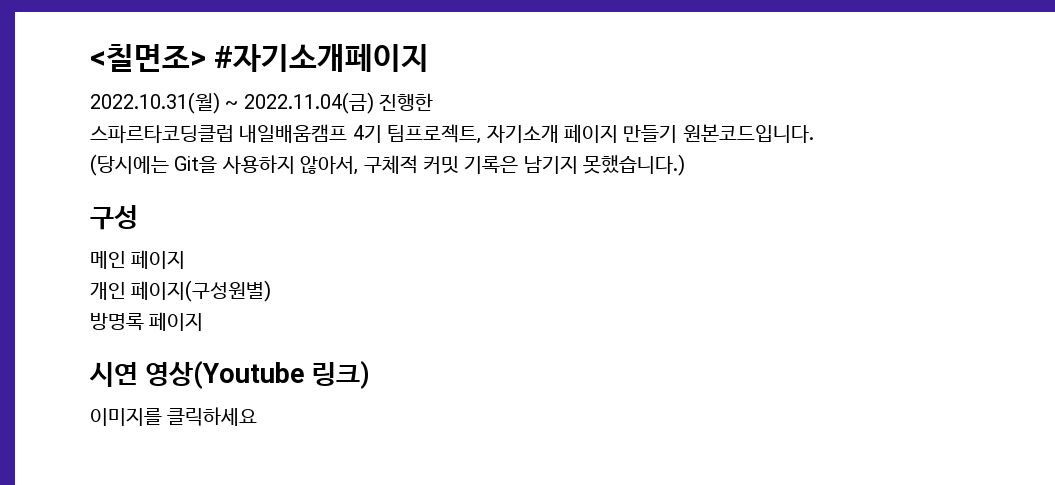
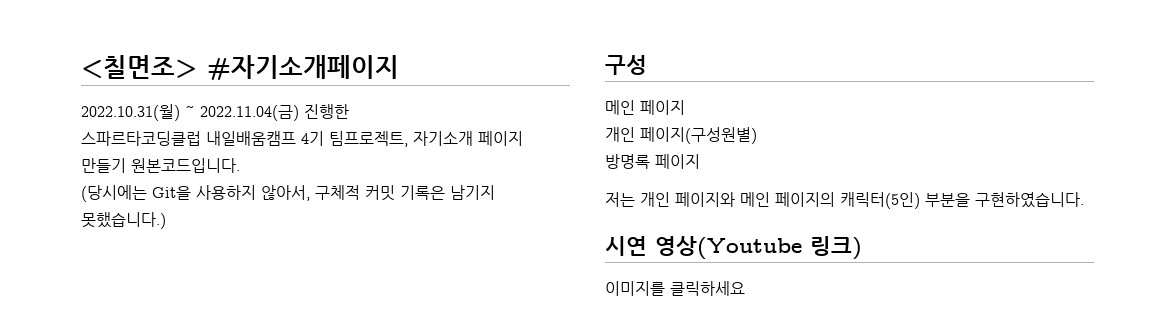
(204, 321) none -> [605,192,1084,209] // 저는 개인 페이지와 메인 페이지의 캐릭터(5인) 부분을 구현하였습니다.

